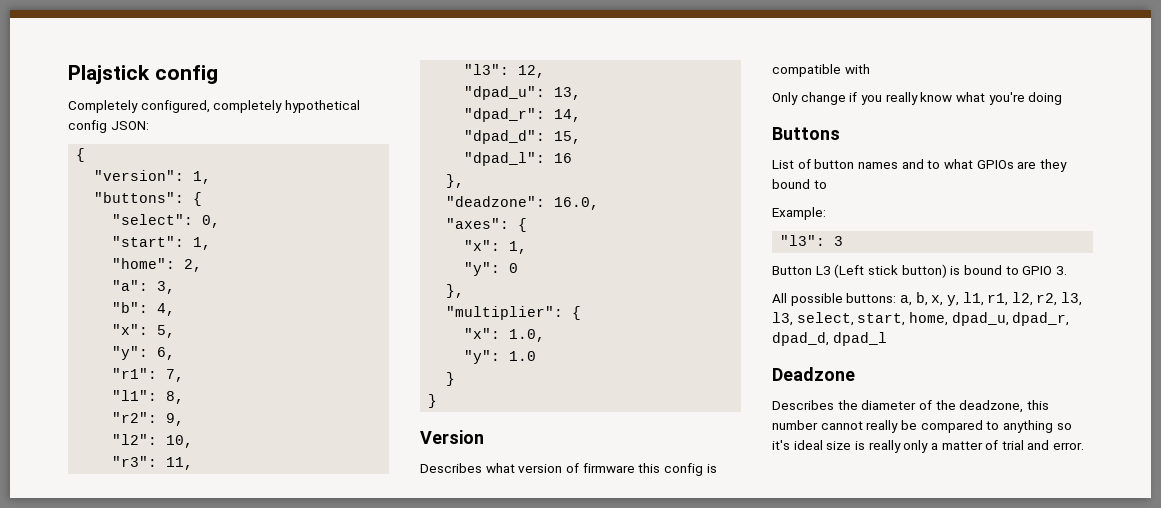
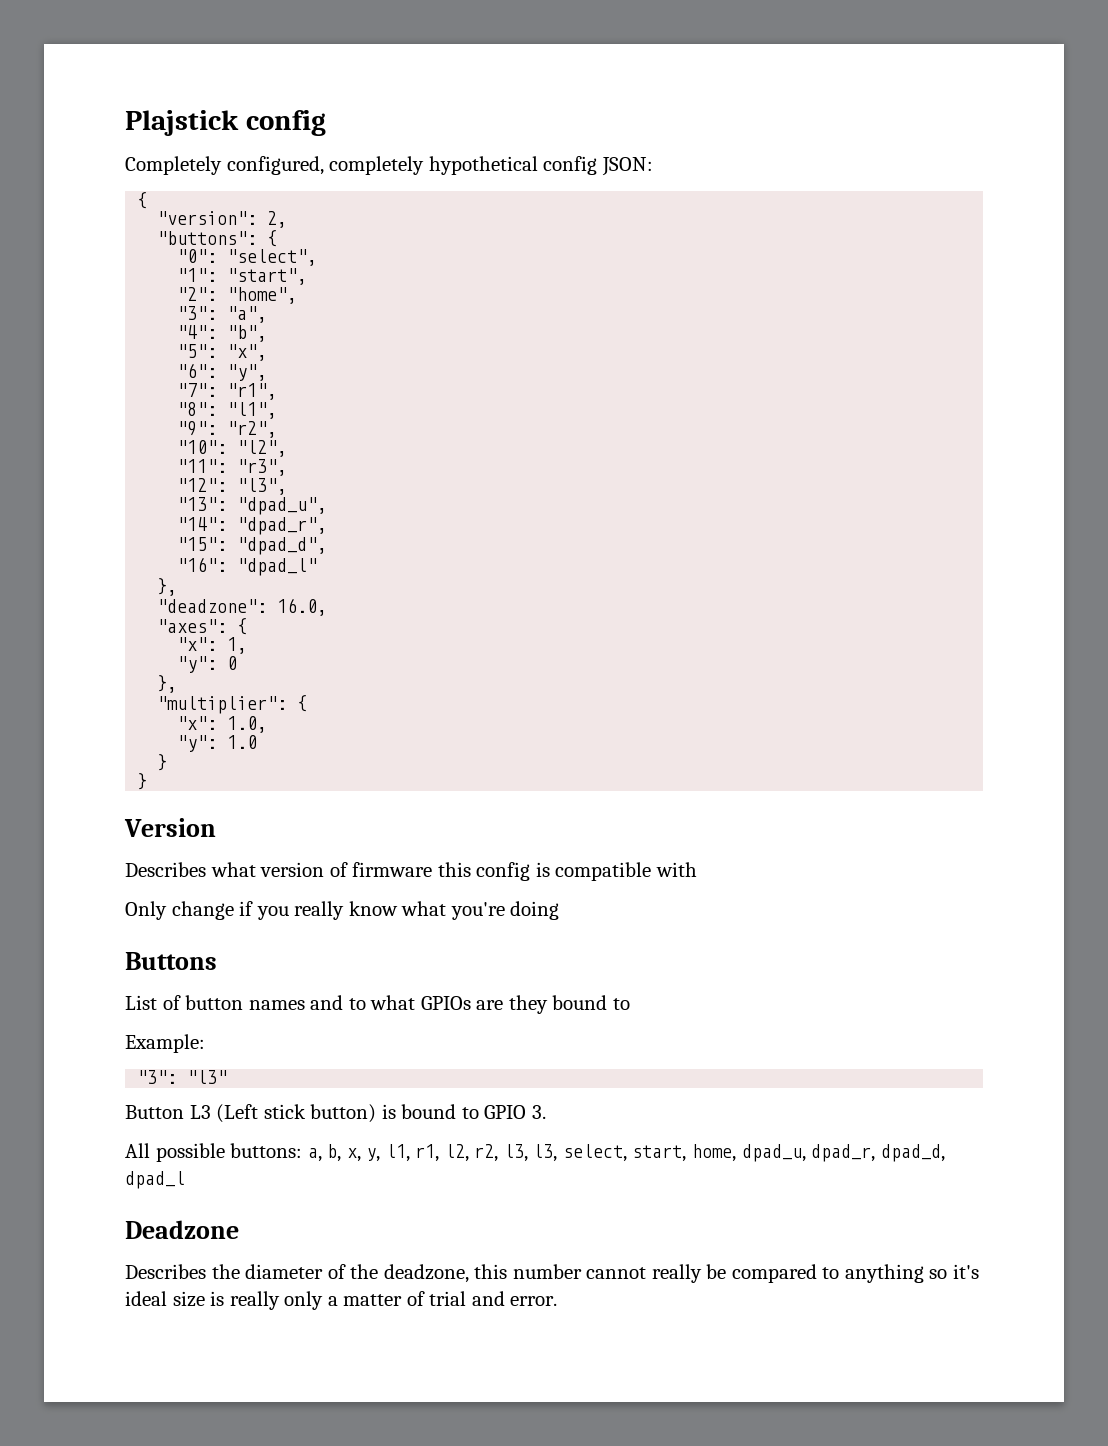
[193,171,212,184] 1, -> [267,211,288,228] 2,
[112,214,221,228] [112,236,212,250] [112,258,203,272] [112,280,176,294] [112,302,176,316] [112,324,176,338] [112,346,176,360] [112,368,185,382] [112,390,185,404] [112,412,185,426] [112,434,194,448] [112,456,194,470] [464,64,546,78] [464,86,582,100] [464,108,582,122] [464,130,582,144] [464,152,573,166] "select": 0, // "start": 1, // "home": 2, // "a": 3, // "b": 4, // "x": 5, // "y": 6, // "r1": 7, // "l1": 8, // "r2": 9, // "l2": 10, // "r3": 11, // "l3": 12, // "dpad_u": 13, // "dpad_r": 14, // "dpad_d": 15, // "dpad_l": 16 -> [177,249,318,266] [177,268,308,285] [177,287,298,304] [177,306,268,323] [177,325,268,342] [177,344,268,361] [177,363,268,381] [177,383,278,400] [177,402,278,419] [177,421,278,438] [177,440,288,457] [177,459,288,476] [177,478,288,495] [177,497,328,515] [177,517,328,535] [177,537,328,555] [177,557,318,576] "0": "select", // "1": "start", // "2": "home", // "3": "a", // "4": "b", // "5": "x", // "6": "y", // "7": "r1", // "8": "l1", // "9": "r2", // "10": "l2", // "11": "r3", // "12": "l3", // "13": "dpad_u", // "14": "dpad_r", // "15": "dpad_d", // "16": "dpad_l"
[780,235,844,246] "l3": 3 -> [137,1070,228,1084] "3": "l3"

